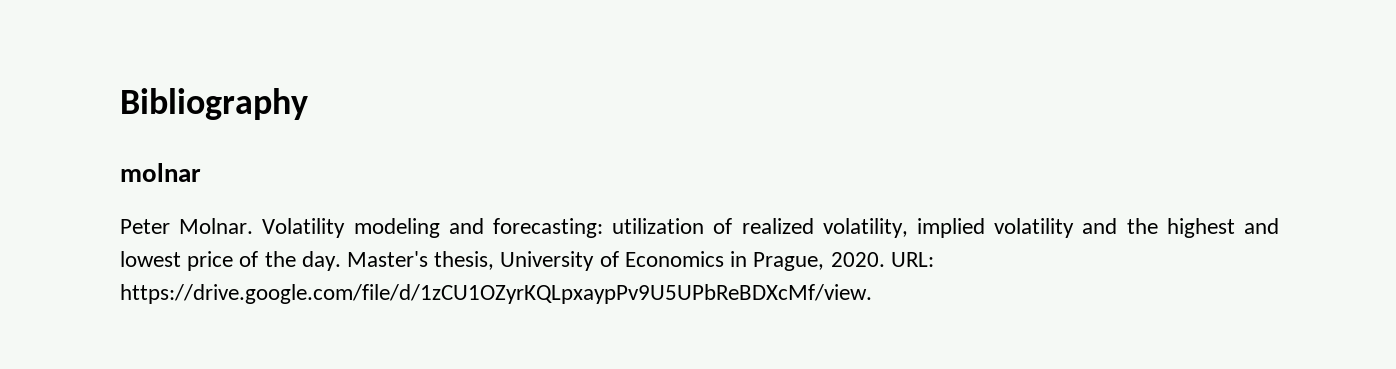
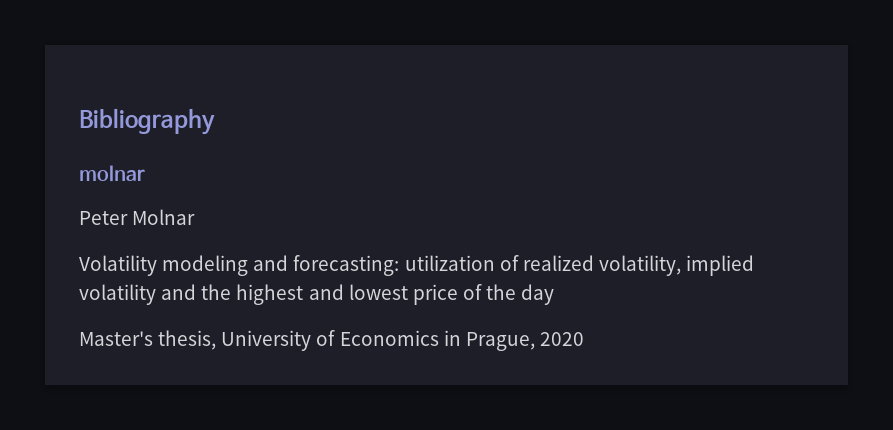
[179,218,254,234] Molnar. -> [132,209,196,225] Molnar //
[301,251,341,271] day. -> [521,284,555,305] day //
[830,252,934,267] [120,284,872,304] 2020. URL: https://drive.google.com/file/d/1zCU1OZyrKQLpxaypPv9U5UPbReBDXcMf/view. -> [539,332,584,346] 2020

